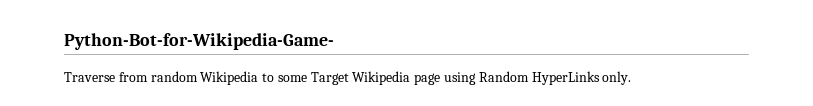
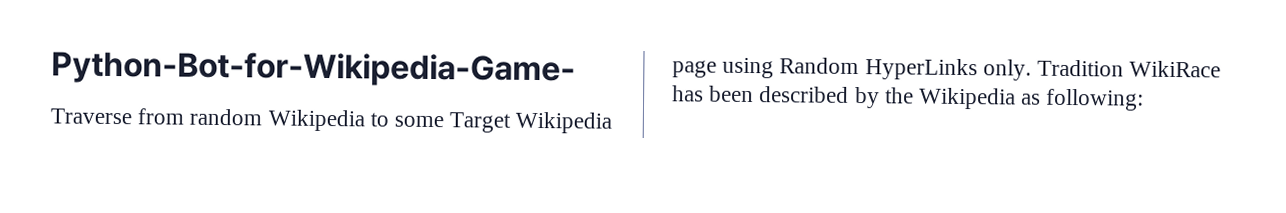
(632, 78) none -> [1037,59,1222,78] [672,85,1145,111] Tradition WikiRace has been described by the Wikipedia as following:

